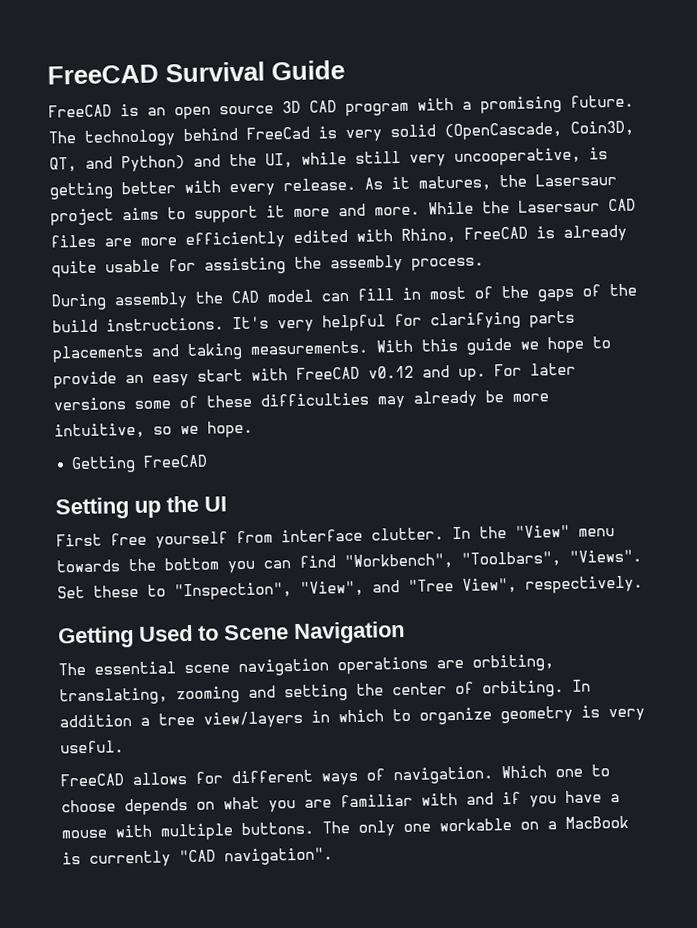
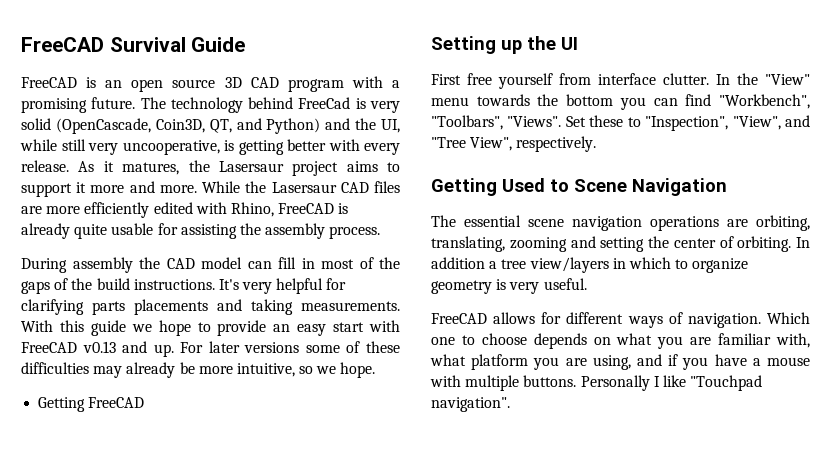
[368,365,414,379] v0.12 -> [82,341,116,353] v0.13
[421,793,458,806] with -> [776,333,810,348] [430,354,631,370] with, what platform you are using,
[322,815,629,837] [62,849,216,868] The only one workable on a MacBook is currently "CAD -> [580,375,763,391] Personally I like "Touchpad

